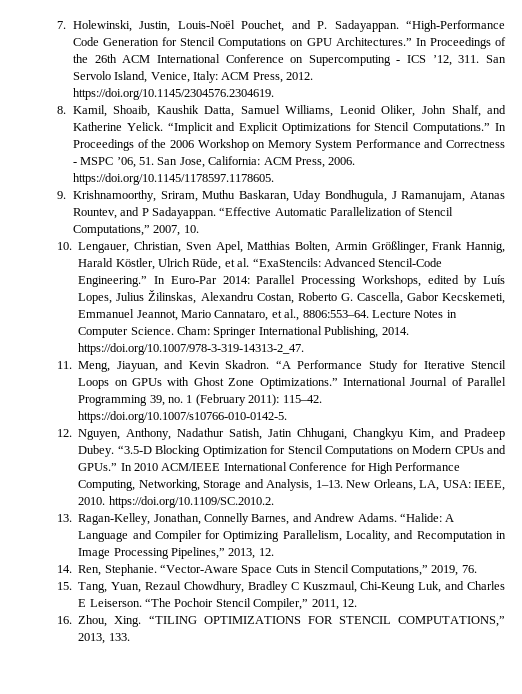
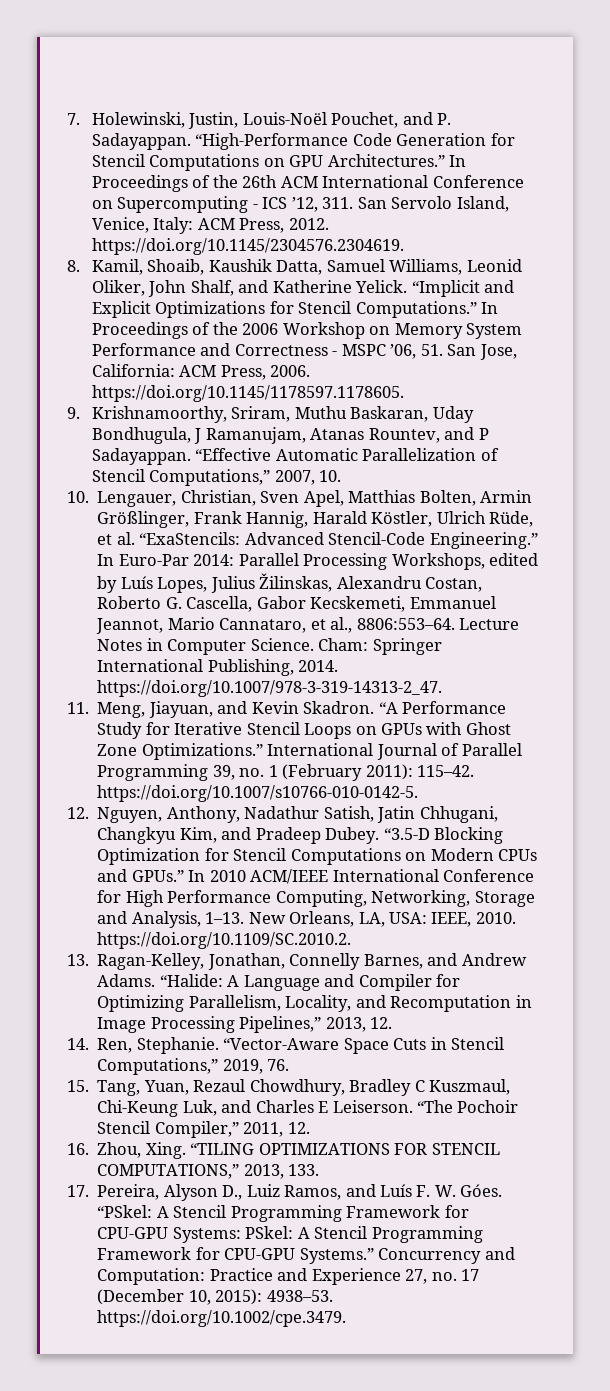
(130, 637) none -> [67,1184,503,1201] [97,1205,469,1222] [97,1226,483,1243] [97,1247,515,1264] [97,1268,479,1285] [97,1289,333,1305] [97,1310,347,1327] // 17. Pereira, Alyson D., Luiz Ramos, and Luís F. W. Góes. “PSkel: A Stencil Programming Framework for CPU-GPU Systems: PSkel: A Stencil Programming Framework for CPU-GPU Systems.” Concurrency and Computation: Practice and Experience 27, no. 17 (December 10, 2015): 4938–53. https://doi.org/10.1002/cpe.3479.

